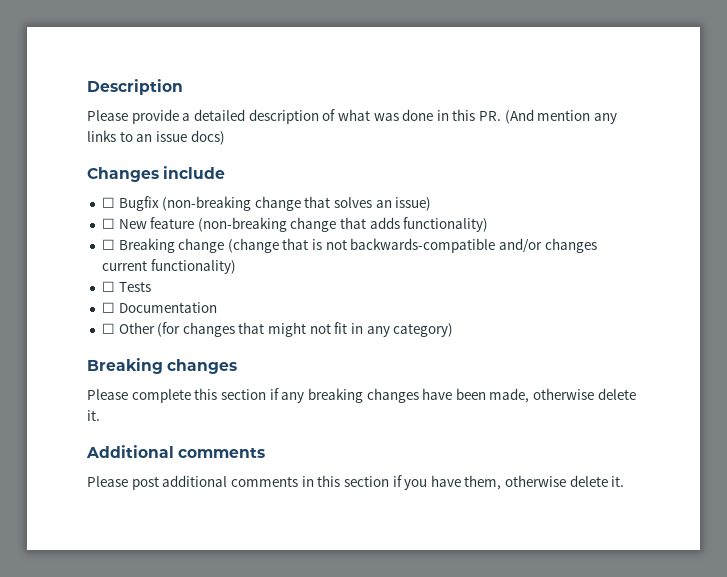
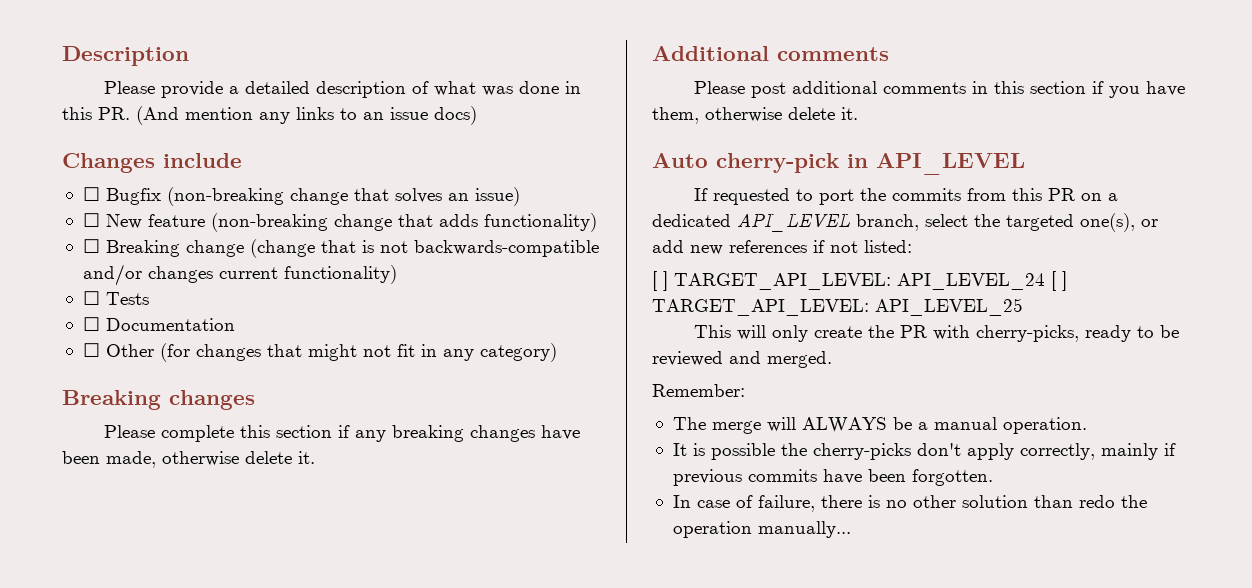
(625, 481) none -> [652,153,1025,175] [694,188,1119,205] [652,213,1158,232] [652,240,912,255] [652,271,1067,291] [652,298,1023,316] [694,325,1180,342] [652,351,832,368] [652,384,745,397] [672,417,1087,434] [672,443,1176,460] [672,469,993,486] [672,495,1147,512] [672,521,851,538] // Auto cherry-pick in API_LEVEL // If requested to port the commits from this PR on a dedicated API_LEVEL branch, select the targeted one(s), or add new references if not listed: // [ ] TARGET_API_LEVEL: API_LEVEL_24 [ ] TARGET_API_LEVEL: API_LEVEL_25 // This will only create the PR with cherry-picks, ready to be reviewed and merged. // Remember: // The merge will ALWAYS be a manual operation. // It is possible the cherry-picks don't apply correctly, mainly if previous commits have been forgotten. // In case of failure, there is no other solution than redo the operation manually...

